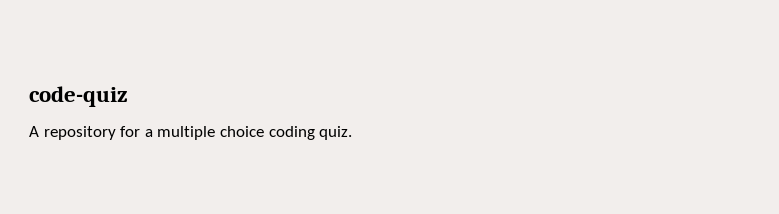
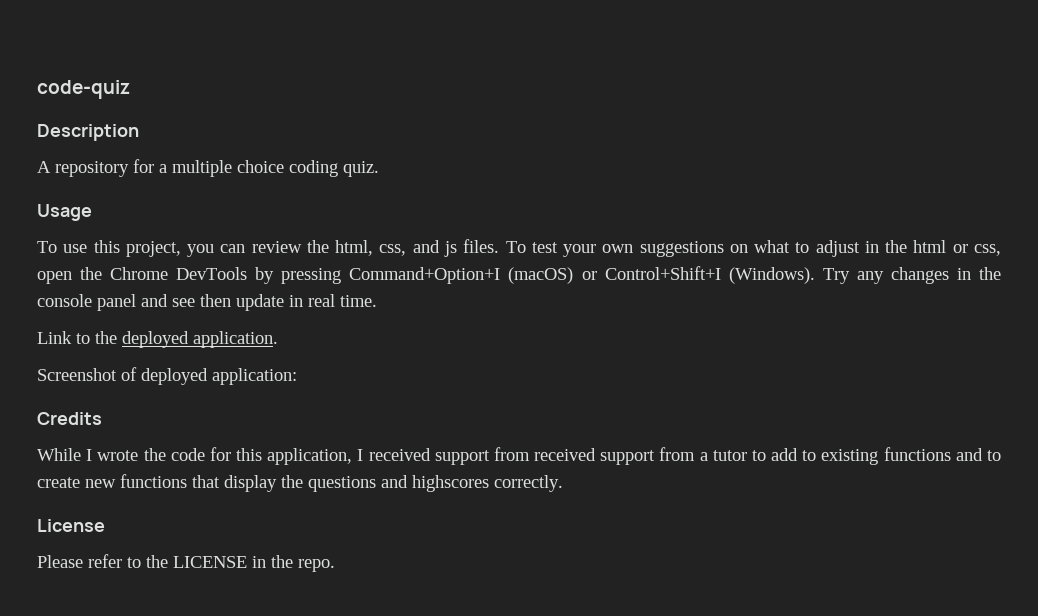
(128, 96) none -> [37,124,139,141] // Description
(353, 133) none -> [37,204,92,221] [37,239,1001,257] [37,266,1002,284] [37,294,377,311] [37,331,278,348] [37,367,297,385] [37,412,102,425] [37,447,1001,465] [37,474,563,492] [37,519,105,532] [37,554,335,572] // Usage // To use this project, you can review the html, css, and js files. To test your own suggestions on what to adjust in the html or css, open the Chrome DevTools by pressing Command+Option+I (macOS) or Control+Shift+I (Windows). Try any changes in the console panel and see then update in real time. // Link to the deployed application. // Screenshot of deployed application: // Credits // While I wrote the code for this application, I received support from received support from a tutor to add to existing functions and to create new functions that display the questions and highscores correctly. // License // Please refer to the LICENSE in the repo.

